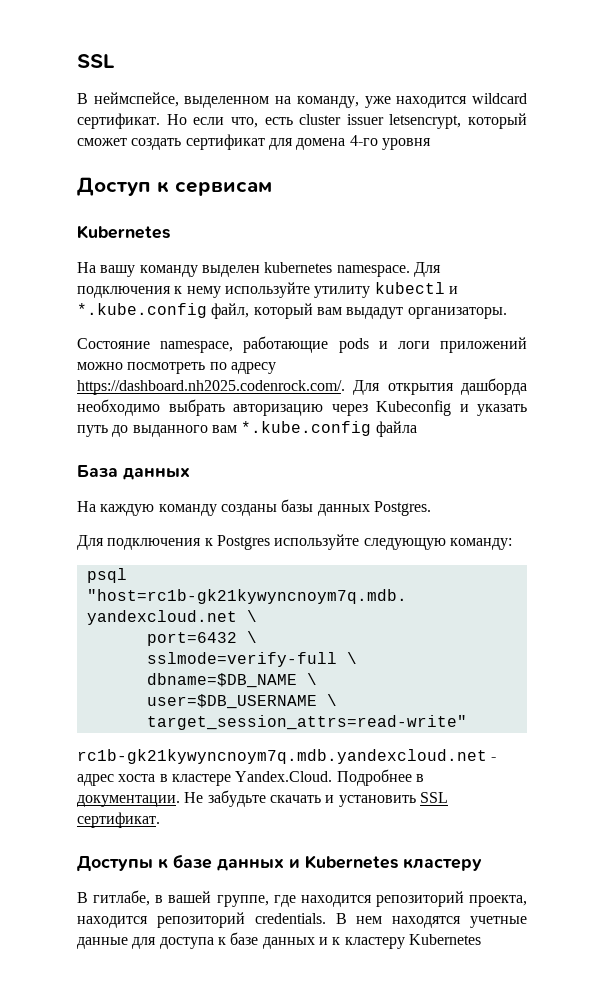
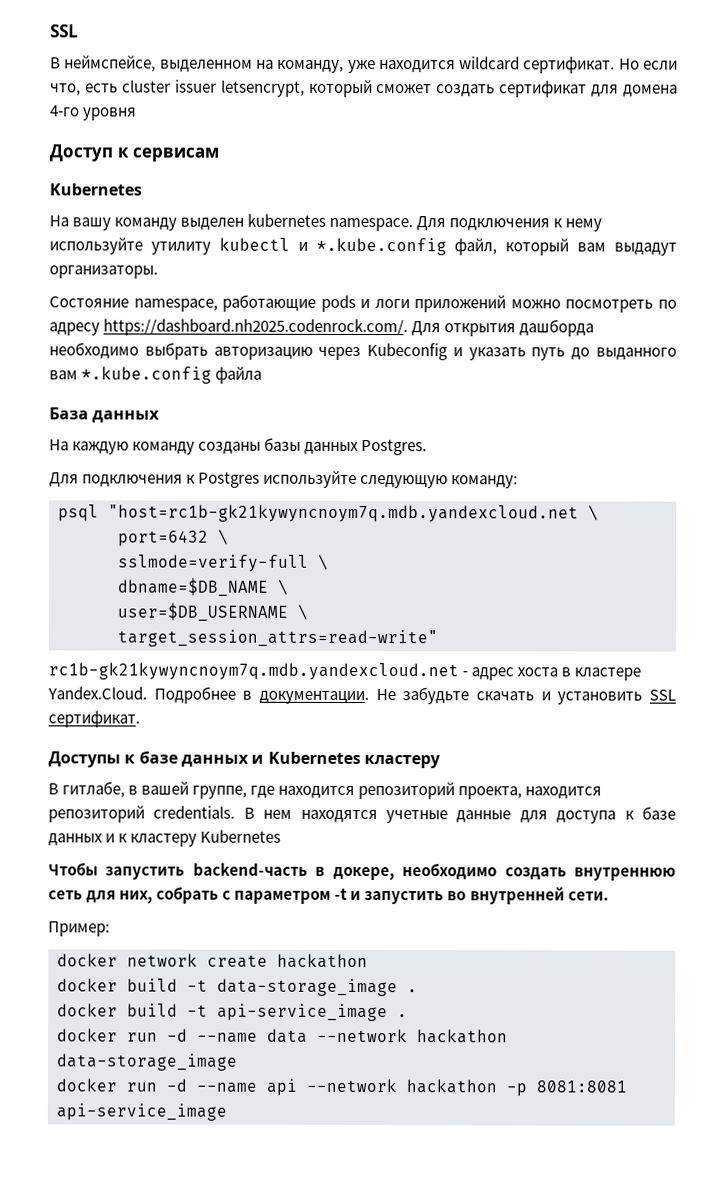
(481, 939) none -> [48,862,677,881] [48,886,609,905] [48,921,110,937] [57,953,368,969] [57,978,418,997] [57,1003,408,1022] [57,1028,508,1044] [57,1053,238,1071] [56,1078,627,1097] [56,1103,227,1121] // Чтобы запустить backend-часть в докере, необходимо создать внутреннюю сеть для них, собрать с параметром -t и запустить во внутренней сети. // Пример: // docker network create hackathon // docker build -t data-storage_image . // docker build -t api-service_image . // docker run -d --name data --network hackathon data-storage_image // docker run -d --name api --network hackathon -p 8081:8081 api-service_image

